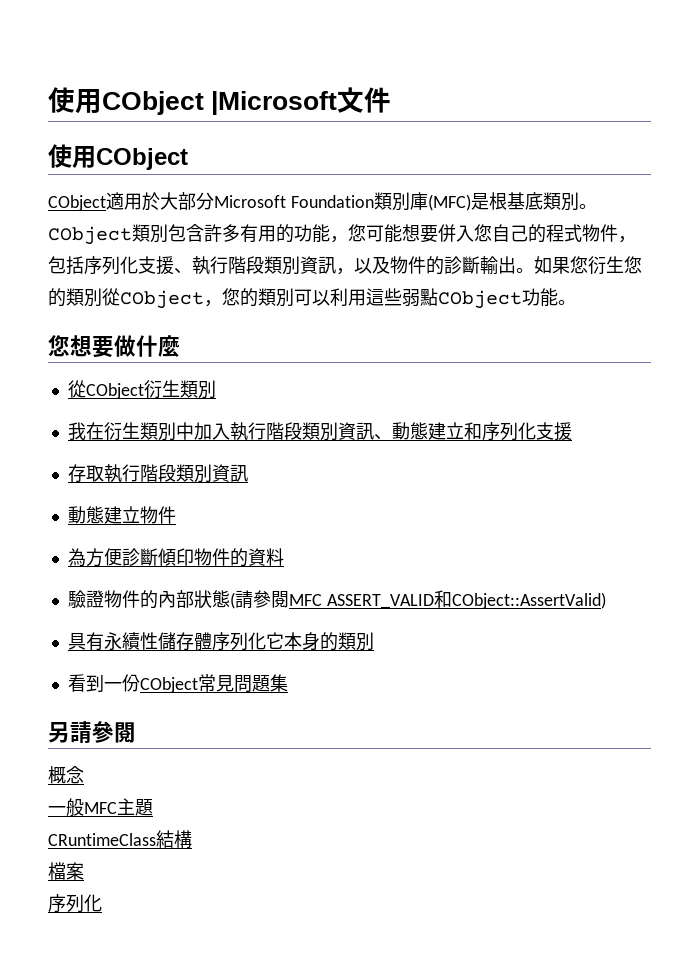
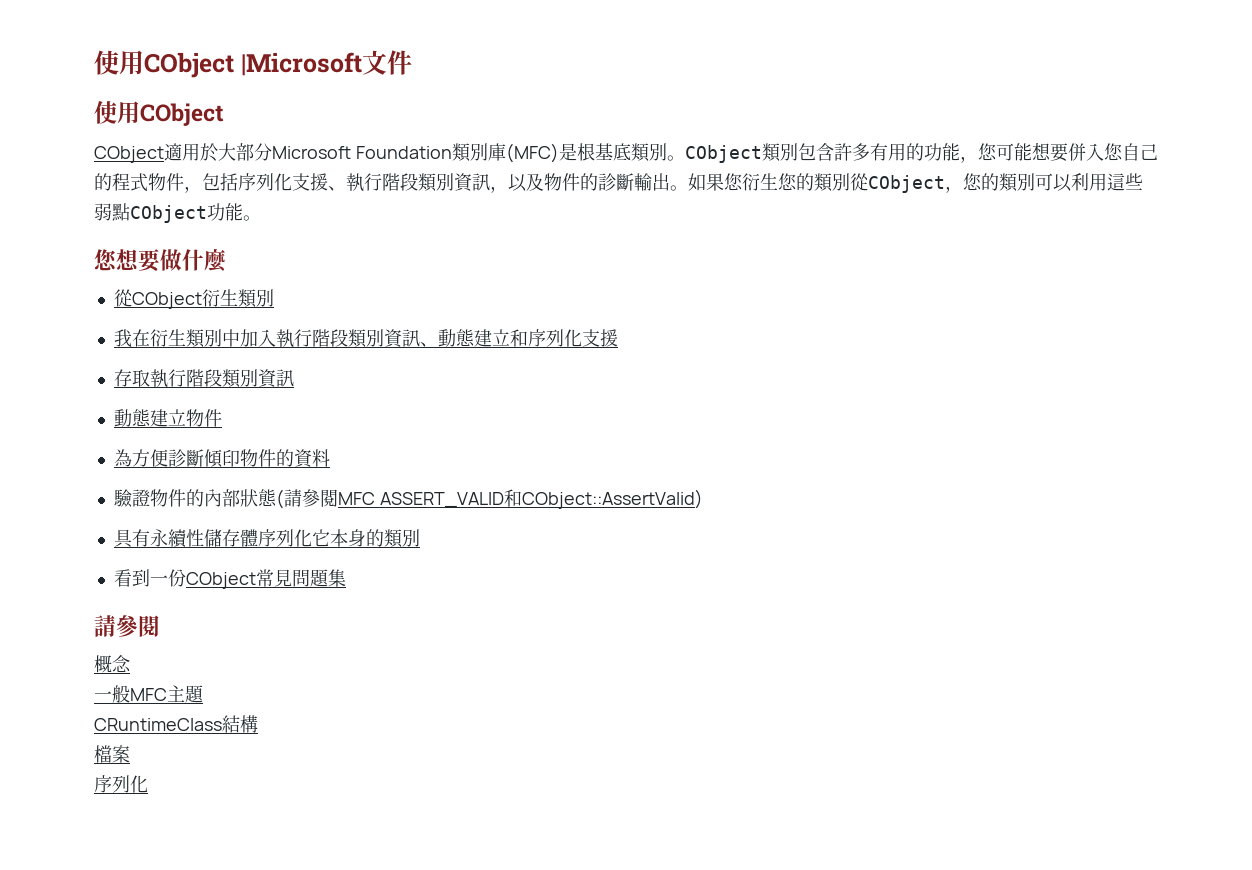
[48,722,70,743] 另 -> (346, 578) none

